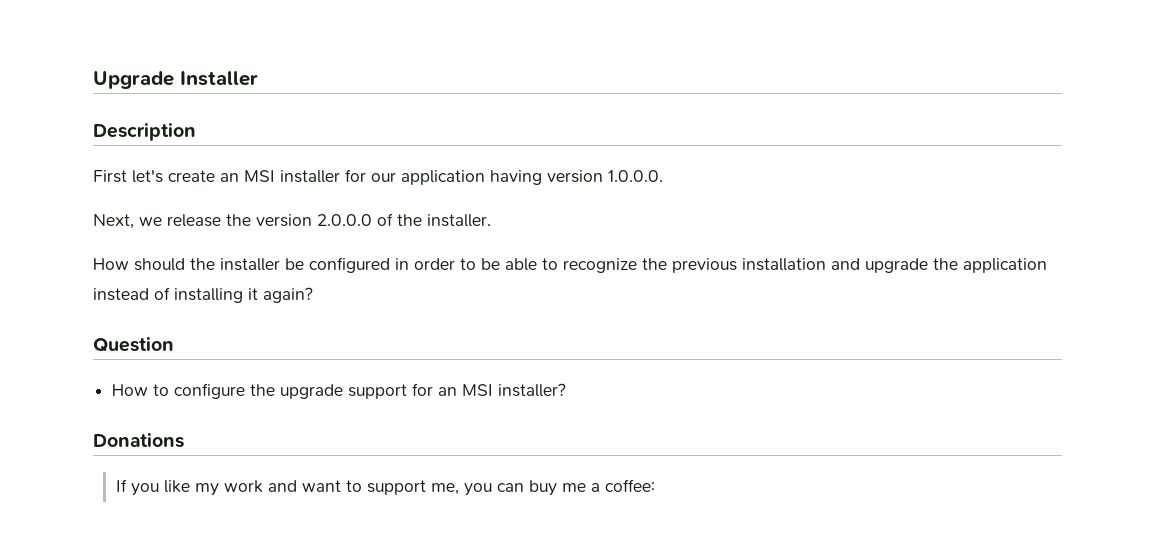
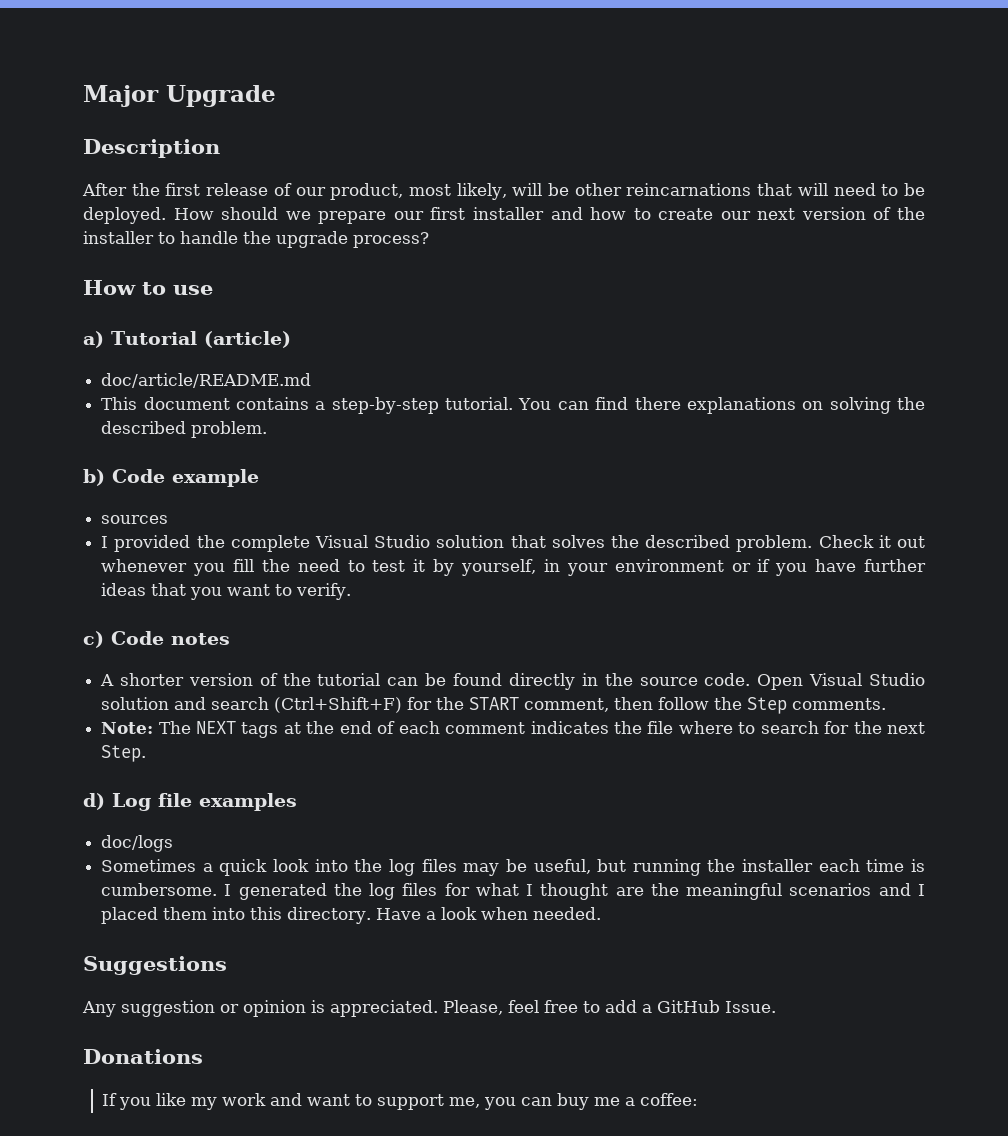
(93, 80) none -> [83,85,159,107] Major
[180,71,258,86] Installer -> (276, 96) none
[93,169,663,185] [93,213,491,229] [93,257,1047,273] [93,287,313,303] [93,337,174,352] [112,383,567,399] First let's create an MSI installer for our application having version 1.0.0.0. // Next, we release the version 2.0.0.0 of the installer. // How should the installer be configured in order to be able to recognize the previous installation and upgrade the application instead of installing it again? // Question // How to configure the upgrade support for an MSI installer? -> [82,183,926,200] [83,207,925,224] [83,231,429,248] [83,280,213,295] [83,331,291,348] [101,373,312,388] [101,397,926,414] [101,421,268,438] [83,469,259,487] [101,515,169,524] [101,535,925,552] [101,559,926,576] [101,583,352,600] [83,631,230,648] [100,673,926,690] [101,697,887,714] [101,721,926,738] [101,745,147,762] [83,793,297,811] [101,835,174,852] [101,859,925,876] [101,883,925,900] [101,907,602,924] [83,956,227,975] [82,1000,776,1017] After the first release of our product, most likely, will be other reincarnations that will need to be deployed. How should we prepare our first installer and how to create our next version of the installer to handle the upgrade process? // How to use // a) Tutorial (article) // doc/article/README.md // This document contains a step-by-step tutorial. You can find there explanations on solving the described problem. // b) Code example // sources // I provided the complete Visual Studio solution that solves the described problem. Check it out whenever you fill the need to test it by yourself, in your environment or if you have further ideas that you want to verify. // c) Code notes // A shorter version of the tutorial can be found directly in the source code. Open Visual Studio solution and search (Ctrl+Shift+F) for the START comment, then follow the Step comments. // Note: The NEXT tags at the end of each comment indicates the file where to search for the next Step. // d) Log file examples // doc/logs // Sometimes a quick look into the log files may be useful, but running the installer each time is cumbersome. I generated the log files for what I thought are the meaningful scenarios and I placed them into this directory. Have a look when needed. // Suggestions // Any suggestion or opinion is appreciated. Please, feel free to add a GitHub Issue.

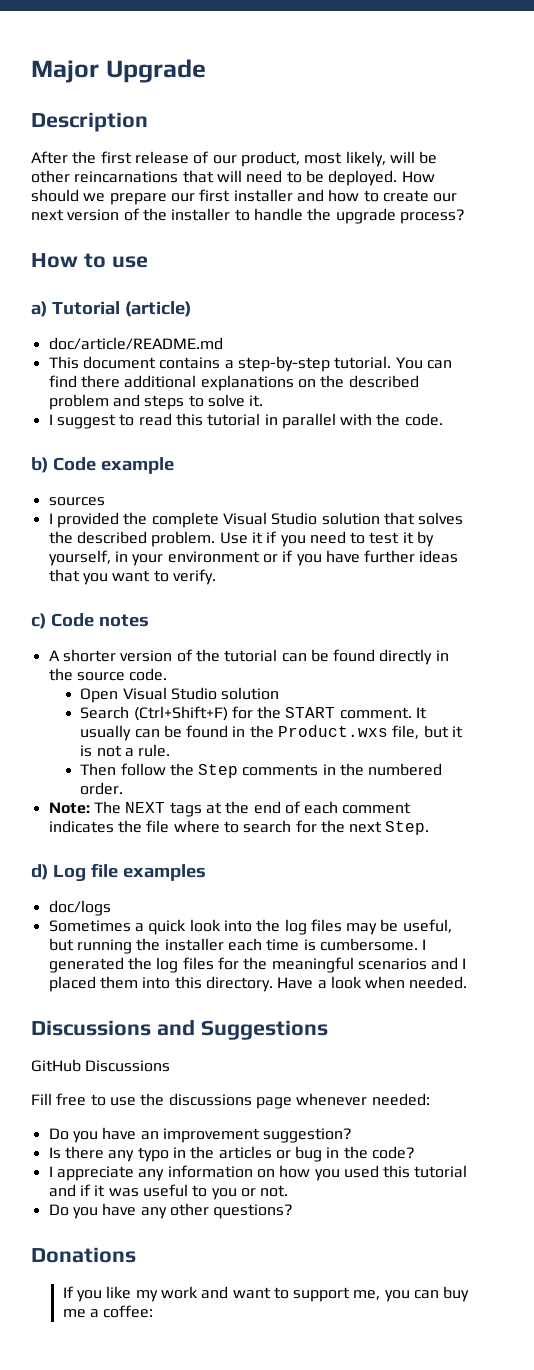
(681, 403) none -> [124,375,197,388] additional
[829,397,926,414] [101,421,268,438] solving the described problem. -> [320,375,419,388] [48,394,264,410] [48,413,443,429] the described problem and steps to solve it. // I suggest to read this tutorial in parallel with the code.
[818,535,925,548] [101,559,290,576] Check it out whenever you fill the -> [219,531,306,547] Use it if you
(751, 679) none -> (168, 674) //
[174,697,270,710] and search -> [80,706,130,719] // Search
[524,697,887,714] comment, then follow the Step comments. -> [339,707,428,719] [80,725,464,741] [80,744,171,757] [80,763,443,778] [80,782,124,795] comment. It usually can be found in the Product.wxs file, but it is not a rule. // Then follow the Step comments in the numbered order.
[475,883,644,900] what I thought are -> (239, 963) none
(602, 913) none -> [31,1019,195,1036] Discussions and
[82,1000,776,1017] Any suggestion or opinion is appreciated. Please, feel free to add a GitHub Issue. -> [31,1059,171,1072] [31,1093,430,1109] [48,1127,353,1143] [48,1146,416,1162] [48,1165,468,1181] [48,1184,289,1200] [48,1203,294,1219] GitHub Discussions // Fill free to use the discussions page whenever needed: // Do you have an improvement suggestion? // Is there any typo in the articles or bug in the code? // I appreciate any information on how you used this tutorial and if it was useful to you or not. // Do you have any other questions?

